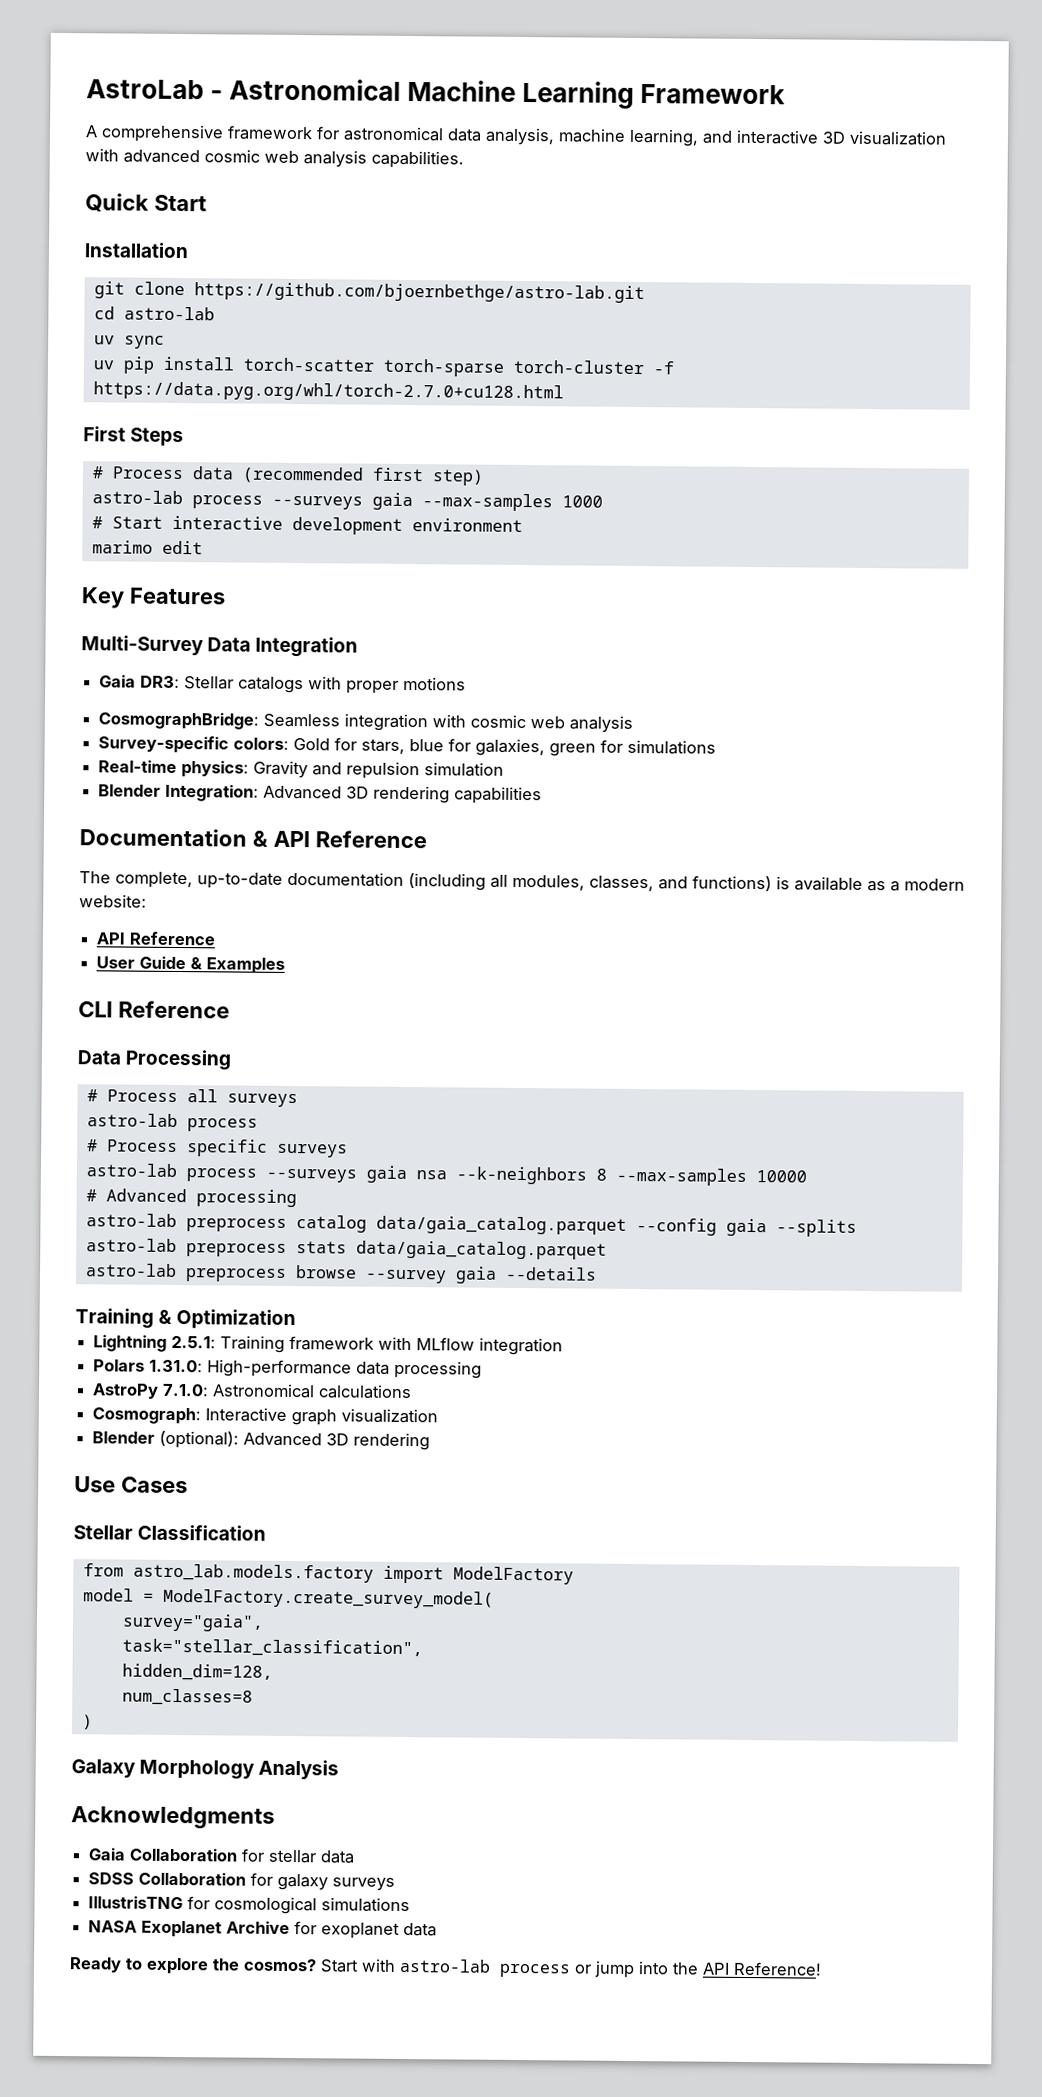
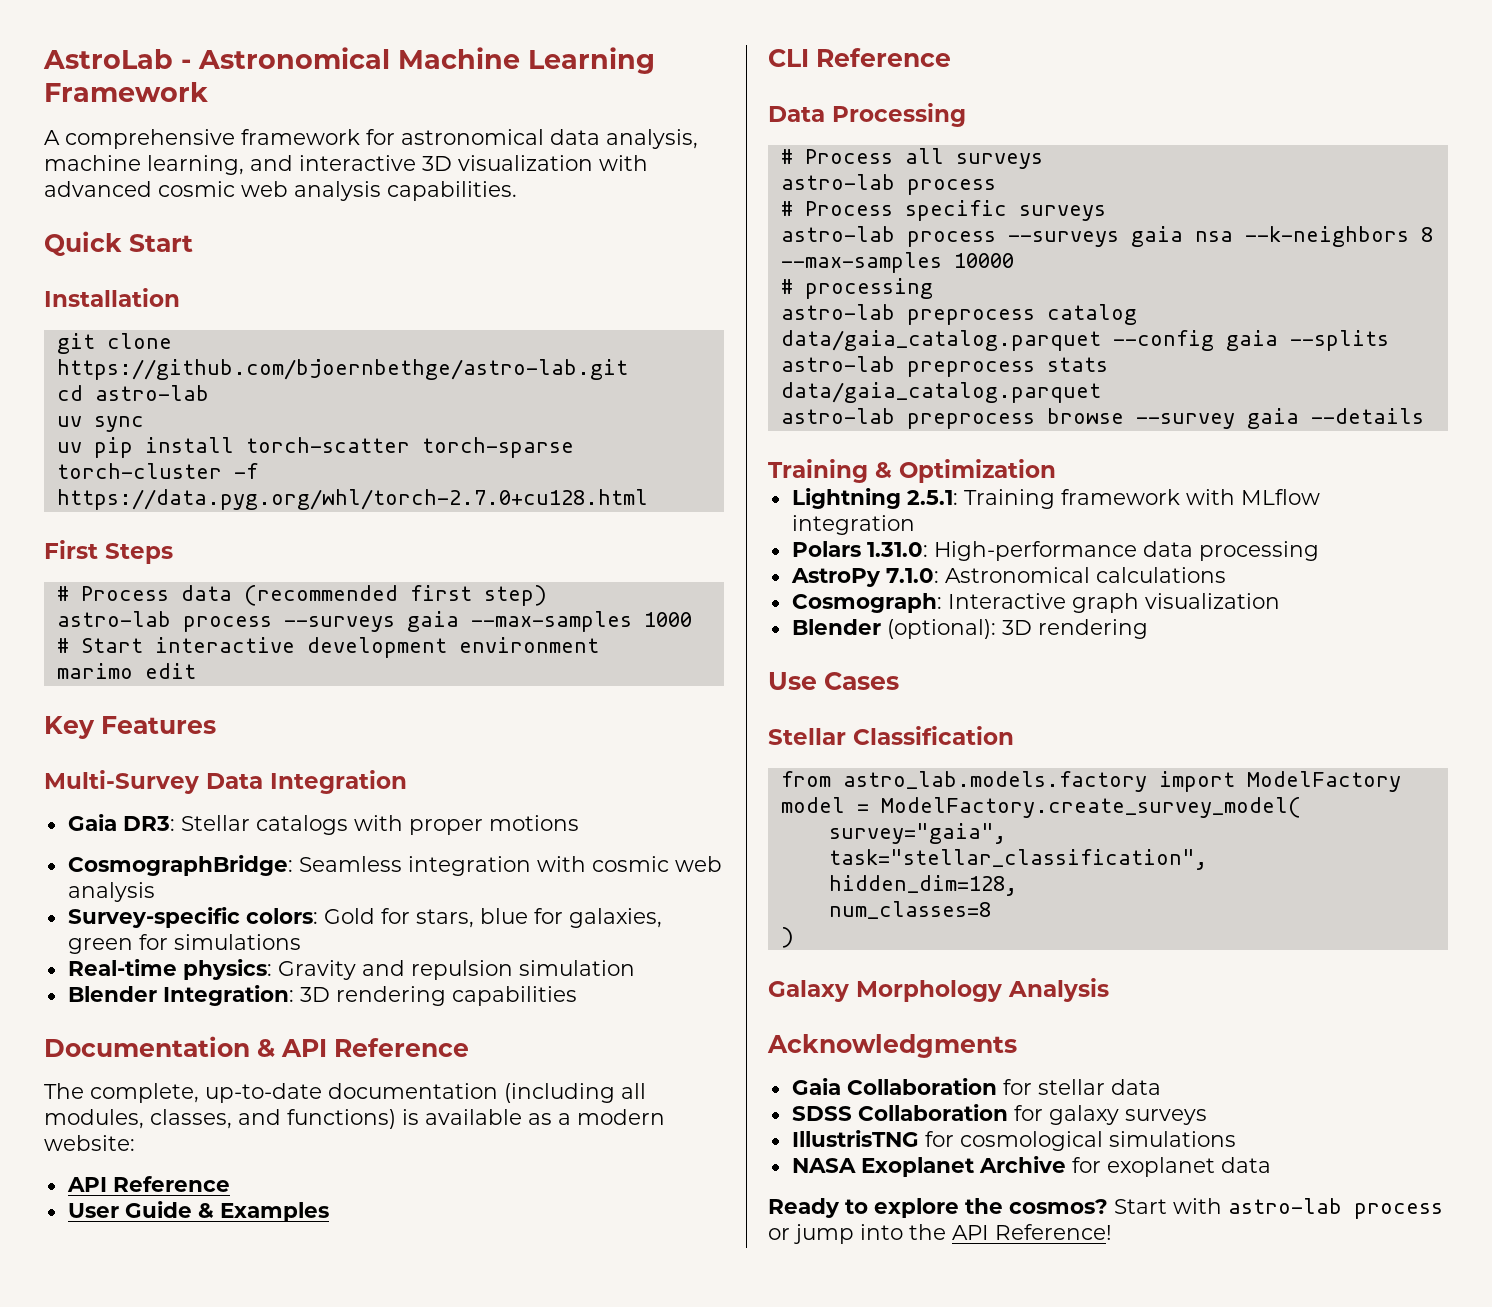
[263,785,343,800] Advanced -> (294, 995) none
[105,1188,187,1203] Advanced -> (793, 286) none
[243,1432,323,1447] Advanced -> (996, 629) none

